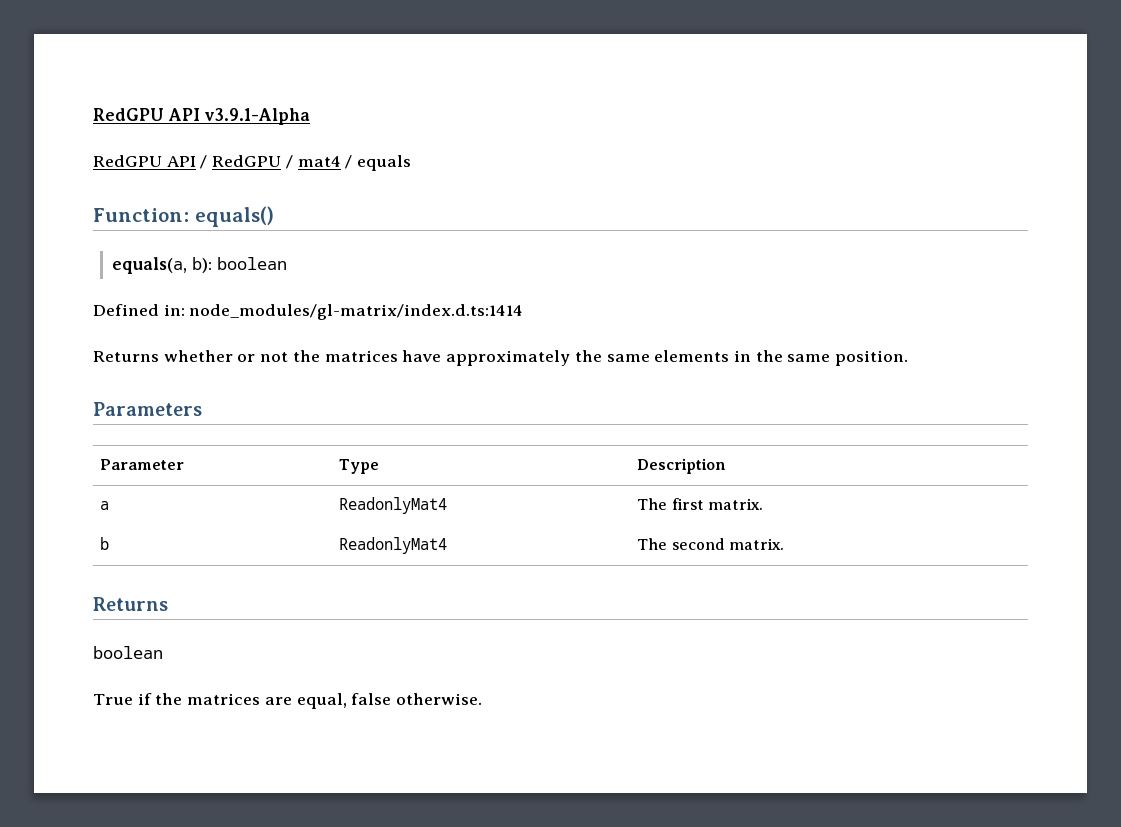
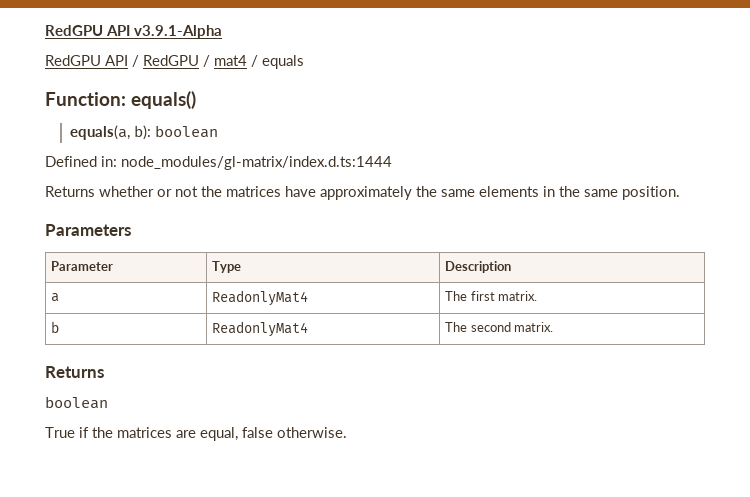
[189,304,524,320] node_modules/gl-matrix/index.d.ts:1414 -> [121,156,392,170] node_modules/gl-matrix/index.d.ts:1444

